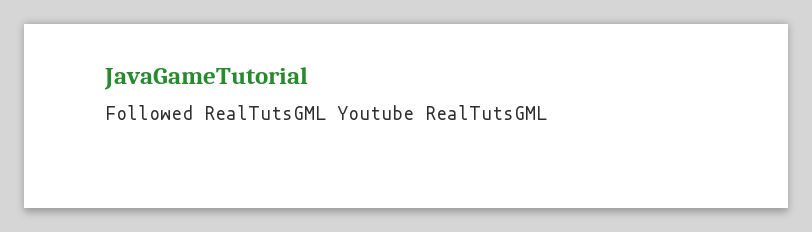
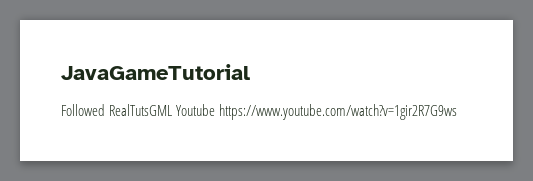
[425,105,547,120] RealTutsGML -> [219,104,458,120] https://www.youtube.com/watch?v=1gir2R7G9ws

